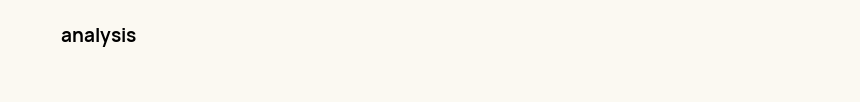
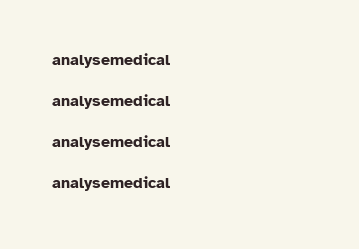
[61,28,136,47] analysis -> [52,53,170,68] [52,94,170,109] [52,135,170,150] [52,176,170,191] analysemedical // analysemedical // analysemedical // analysemedical

